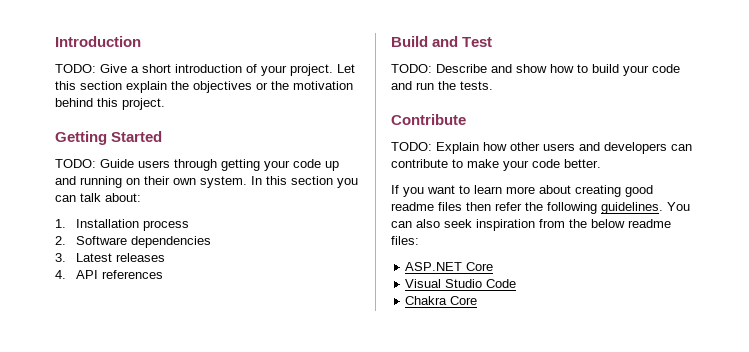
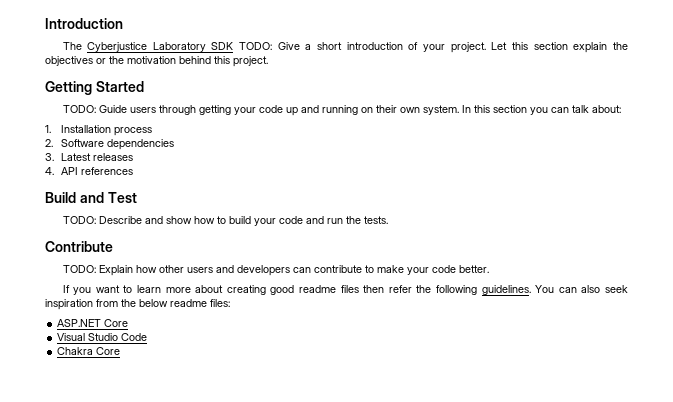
(141, 41) none -> [62,42,234,52] The Cyberjustice Laboratory SDK

